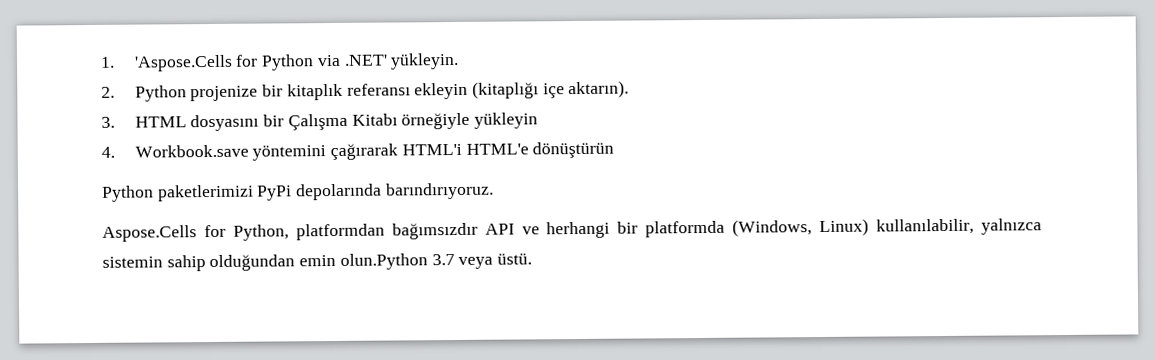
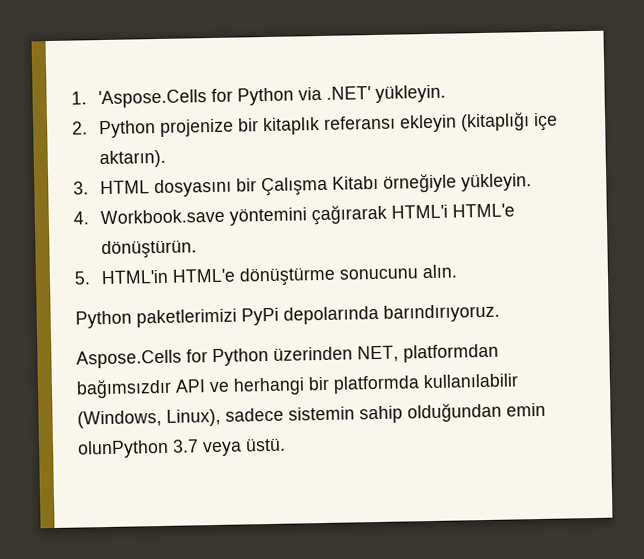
[474,112,539,129] yükleyin -> [460,173,532,192] yükleyin.
[532,141,615,159] dönüştürün -> [100,239,197,260] [74,264,457,287] dönüştürün. // 5. HTML'in HTML'e dönüştürme sonucunu alın.
[232,224,289,241] Python, -> [212,345,399,367] Python üzerinden NET,
[732,218,1042,237] (Windows, Linux) kullanılabilir, yalnızca -> [423,373,519,389] [77,407,284,429] kullanılabilir (Windows, Linux), sadece
[339,253,428,270] olun.Python -> [77,439,169,459] olunPython

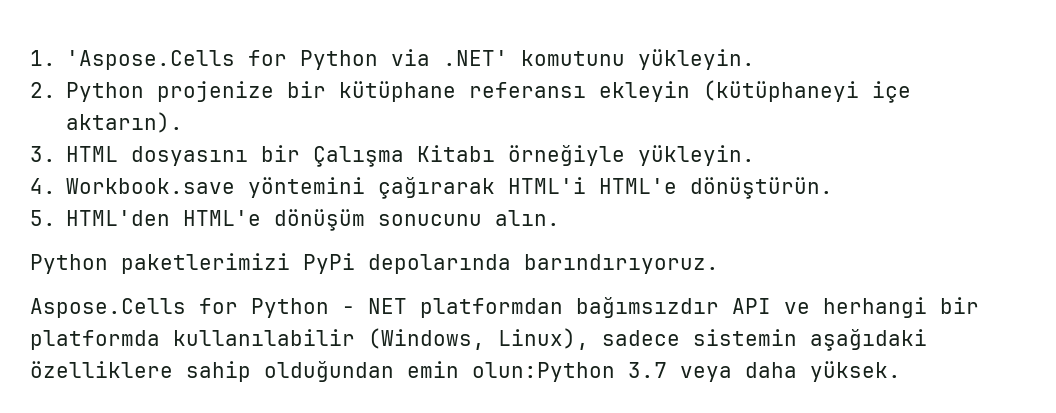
(371, 93) none -> [521,50,626,66] komutunu
[262,117,320,136] kitaplık -> [339,81,457,102] kütüphane
[459,112,530,132] (kitaplığı -> [703,80,860,102] (kütüphaneyi
[100,266,336,287] HTML'in HTML'e dönüştürme -> [66,209,366,231] HTML'den HTML'e dönüşüm
[273,345,399,363] üzerinden NET, -> [342,298,407,314] - NET
(355, 413) none -> [810,329,927,351] [30,361,173,378] aşağıdaki özelliklere
[77,439,169,459] olunPython -> [472,362,615,382] olun:Python
[245,437,286,452] üstü. -> [745,361,901,382] daha yüksek.

